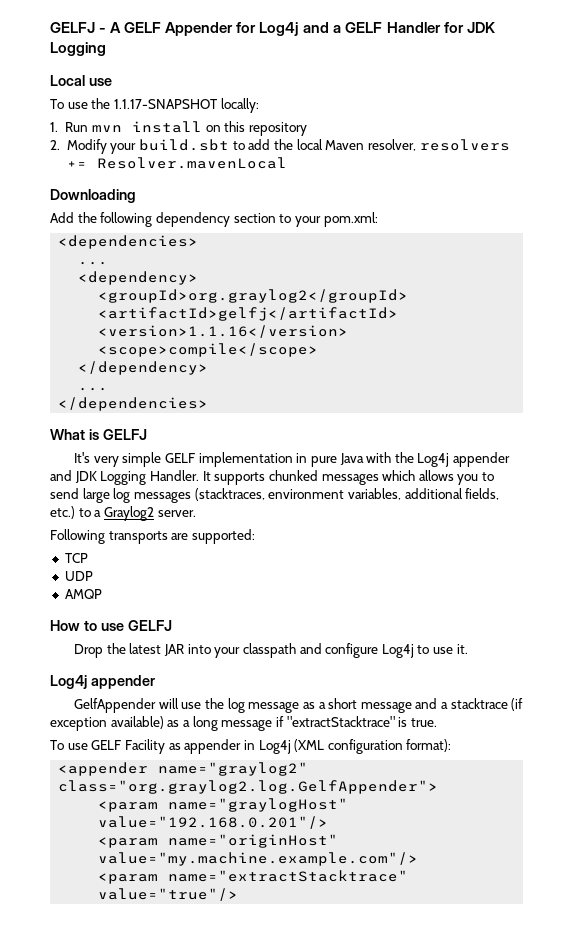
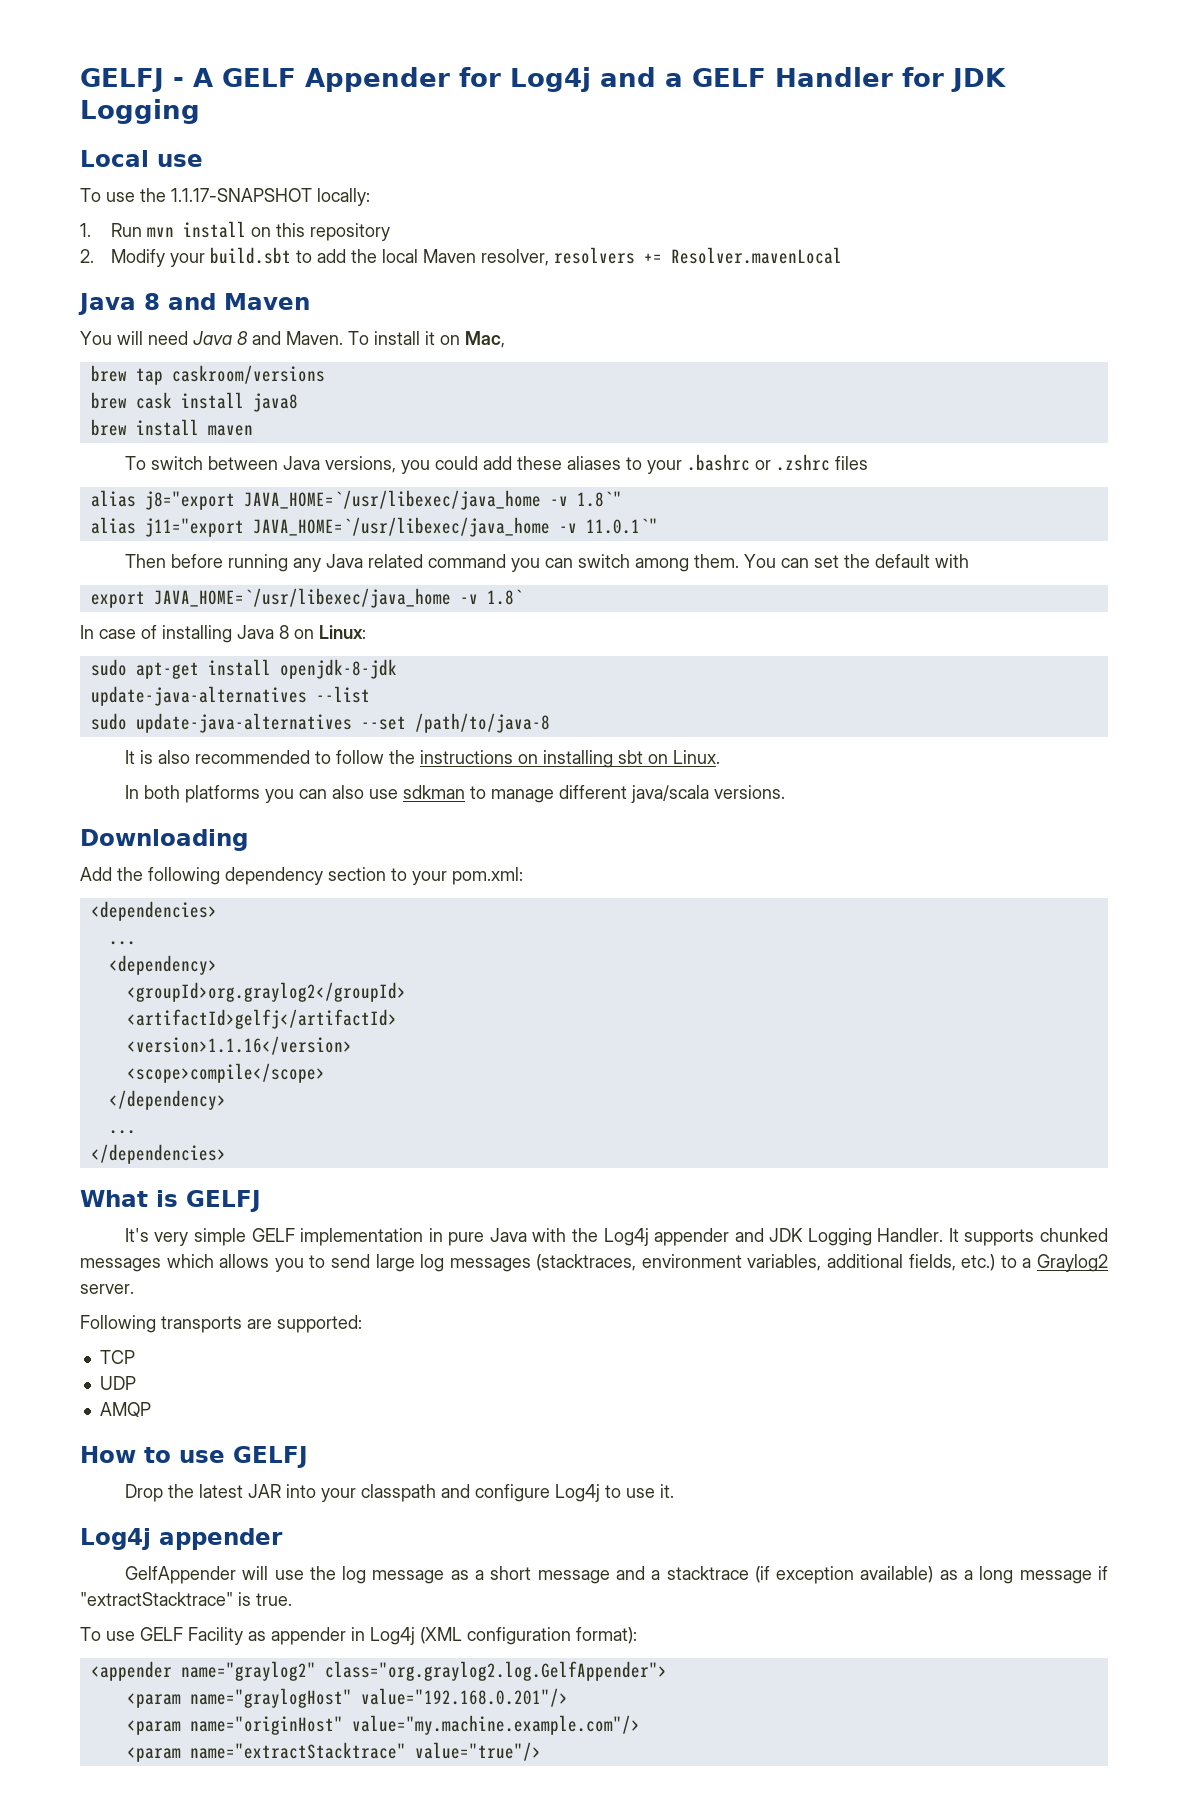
(287, 163) none -> [78,293,310,315] [80,331,505,348] [90,365,325,385] [90,392,298,412] [90,419,253,436] [124,454,868,474] [90,490,622,510] [90,517,658,537] [124,554,969,572] [90,588,523,608] [80,625,366,643] [90,659,397,679] [90,686,370,706] [90,713,550,733] [124,750,720,768] [124,785,785,803] // Java 8 and Maven // You will need Java 8 and Maven. To install it on Mac, // brew tap caskroom/versions // brew cask install java8 // brew install maven // To switch between Java versions, you could add these aliases to your .bashrc or .zshrc files // alias j8="export JAVA_HOME=`/usr/libexec/java_home -v 1.8`" // alias j11="export JAVA_HOME=`/usr/libexec/java_home -v 11.0.1`" // Then before running any Java related command you can switch among them. You can set the default with // export JAVA_HOME=`/usr/libexec/java_home -v 1.8` // In case of installing Java 8 on Linux: // sudo apt-get install openjdk-8-jdk // update-java-alternatives --list // sudo update-java-alternatives --set /path/to/java-8 // It is also recommended to follow the instructions on installing sbt on Linux. // In both platforms you can also use sdkman to manage different java/scala versions.

